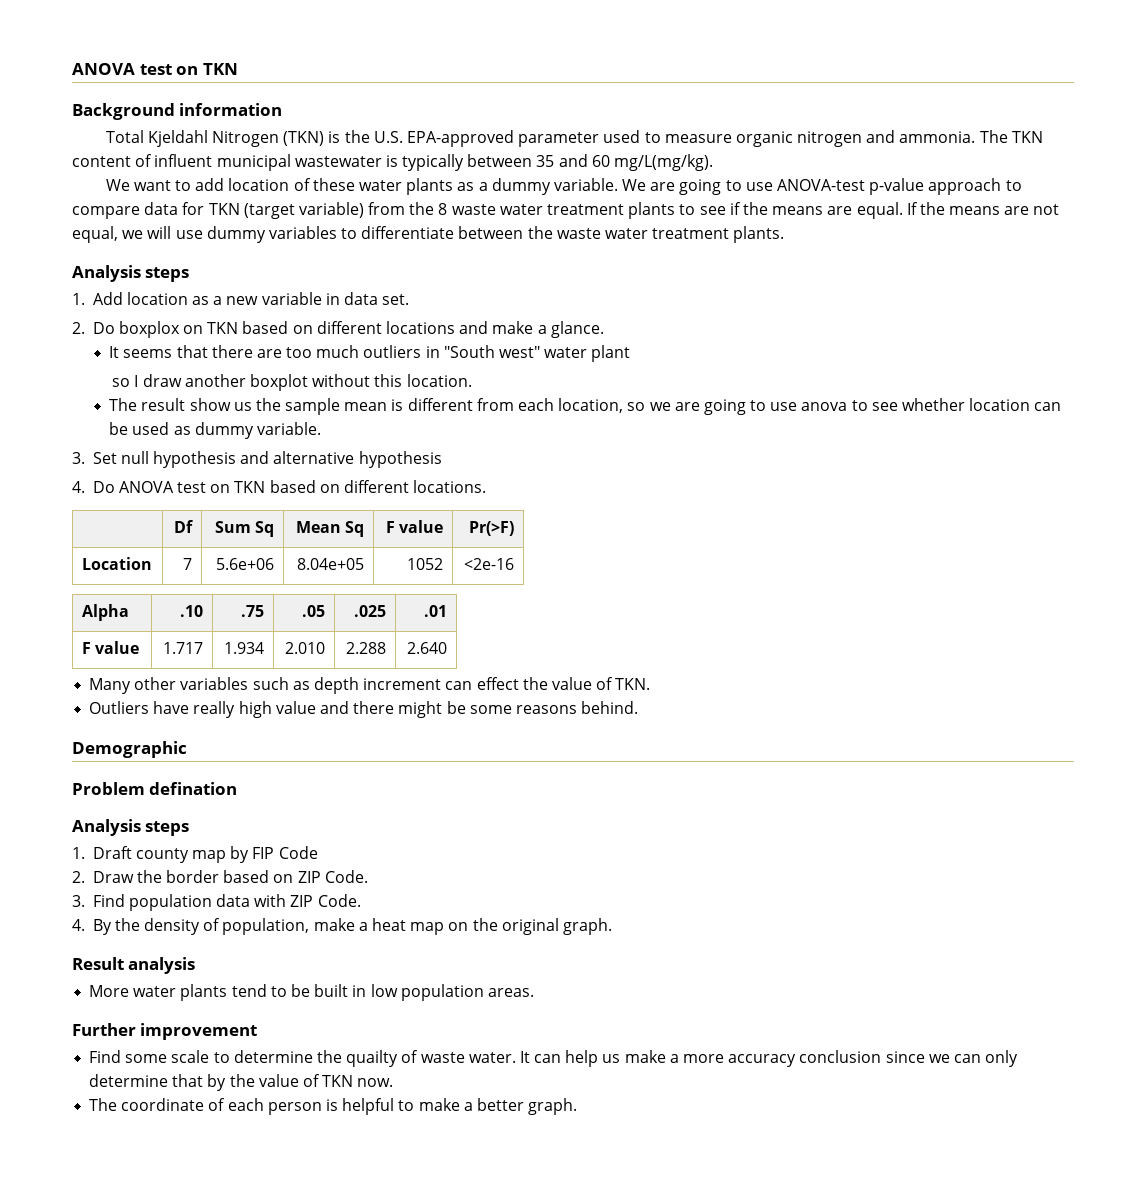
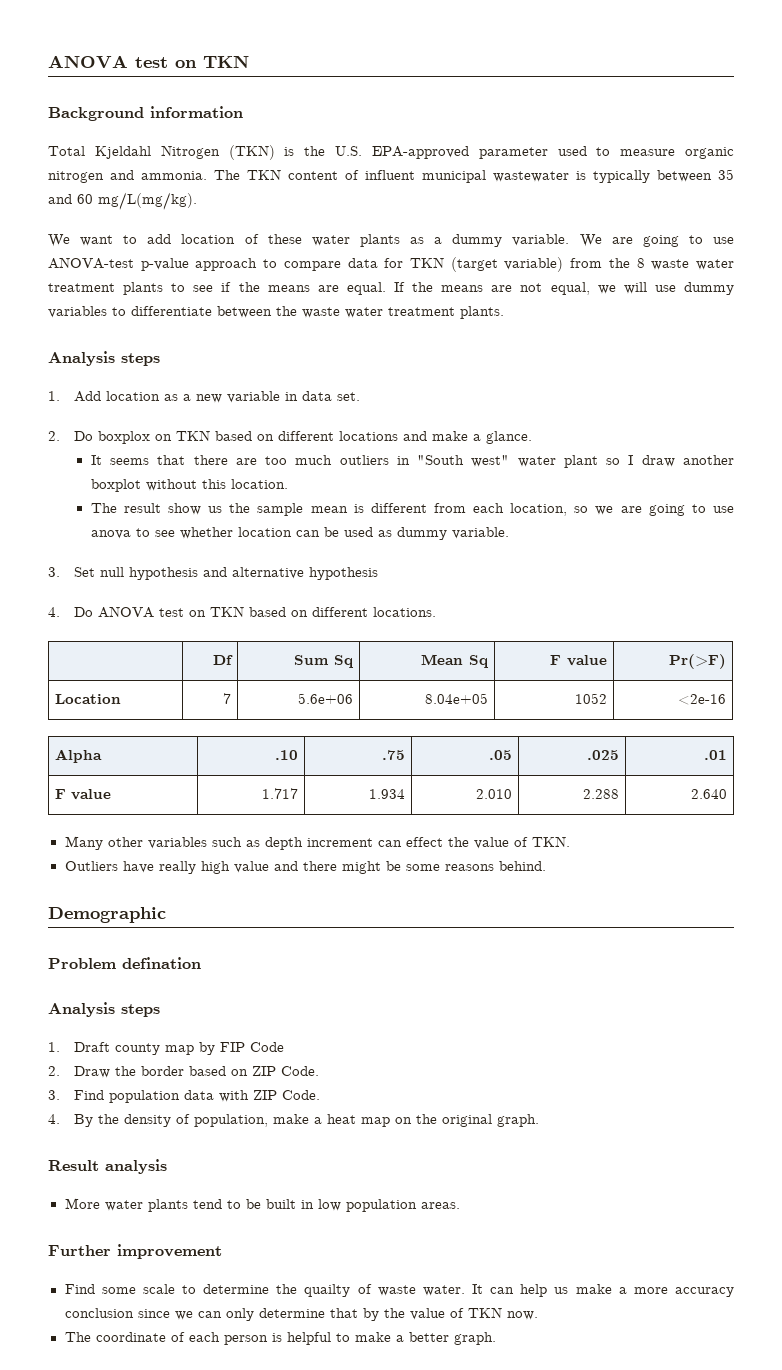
(631, 353) // -> (598, 461) none

